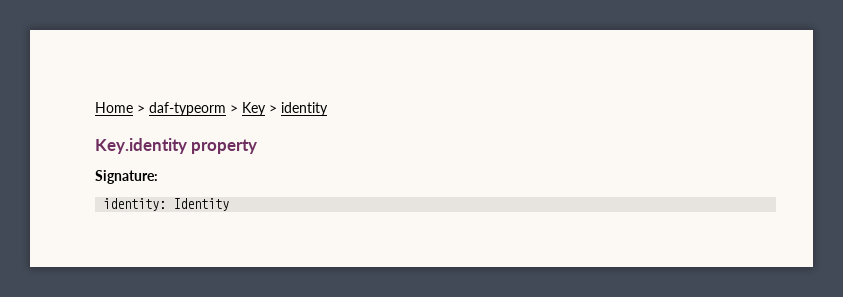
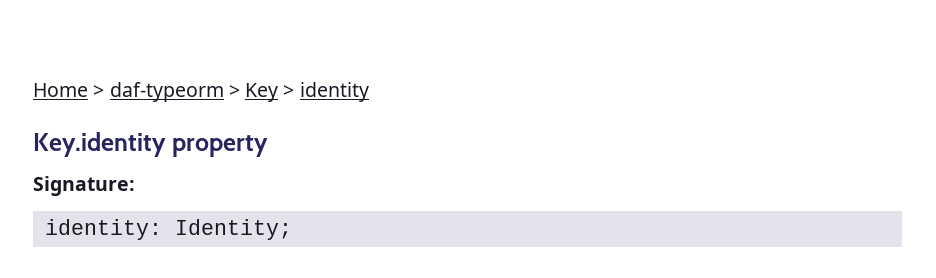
[173,198,230,211] Identity -> [174,219,292,240] Identity;

